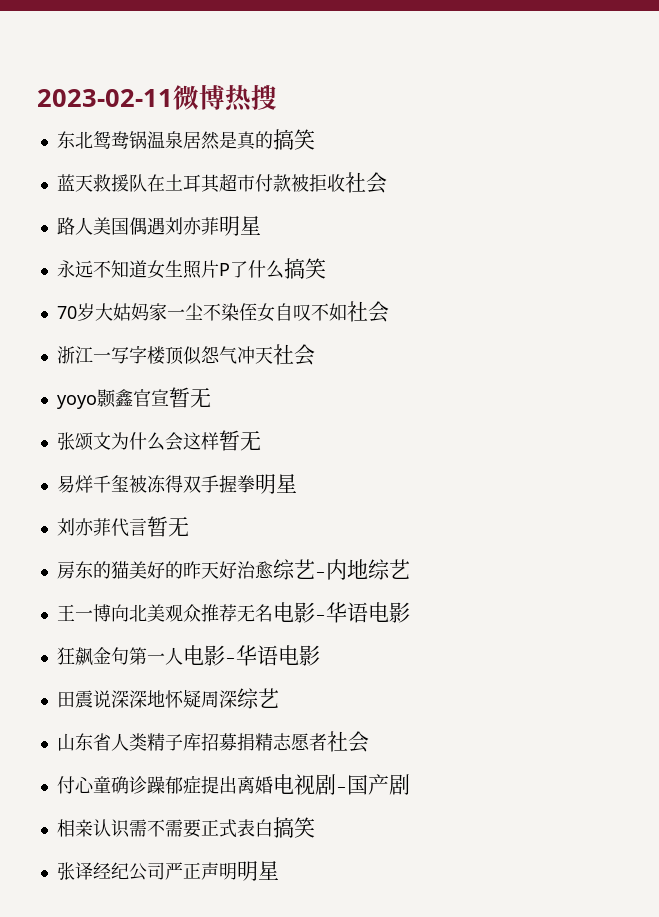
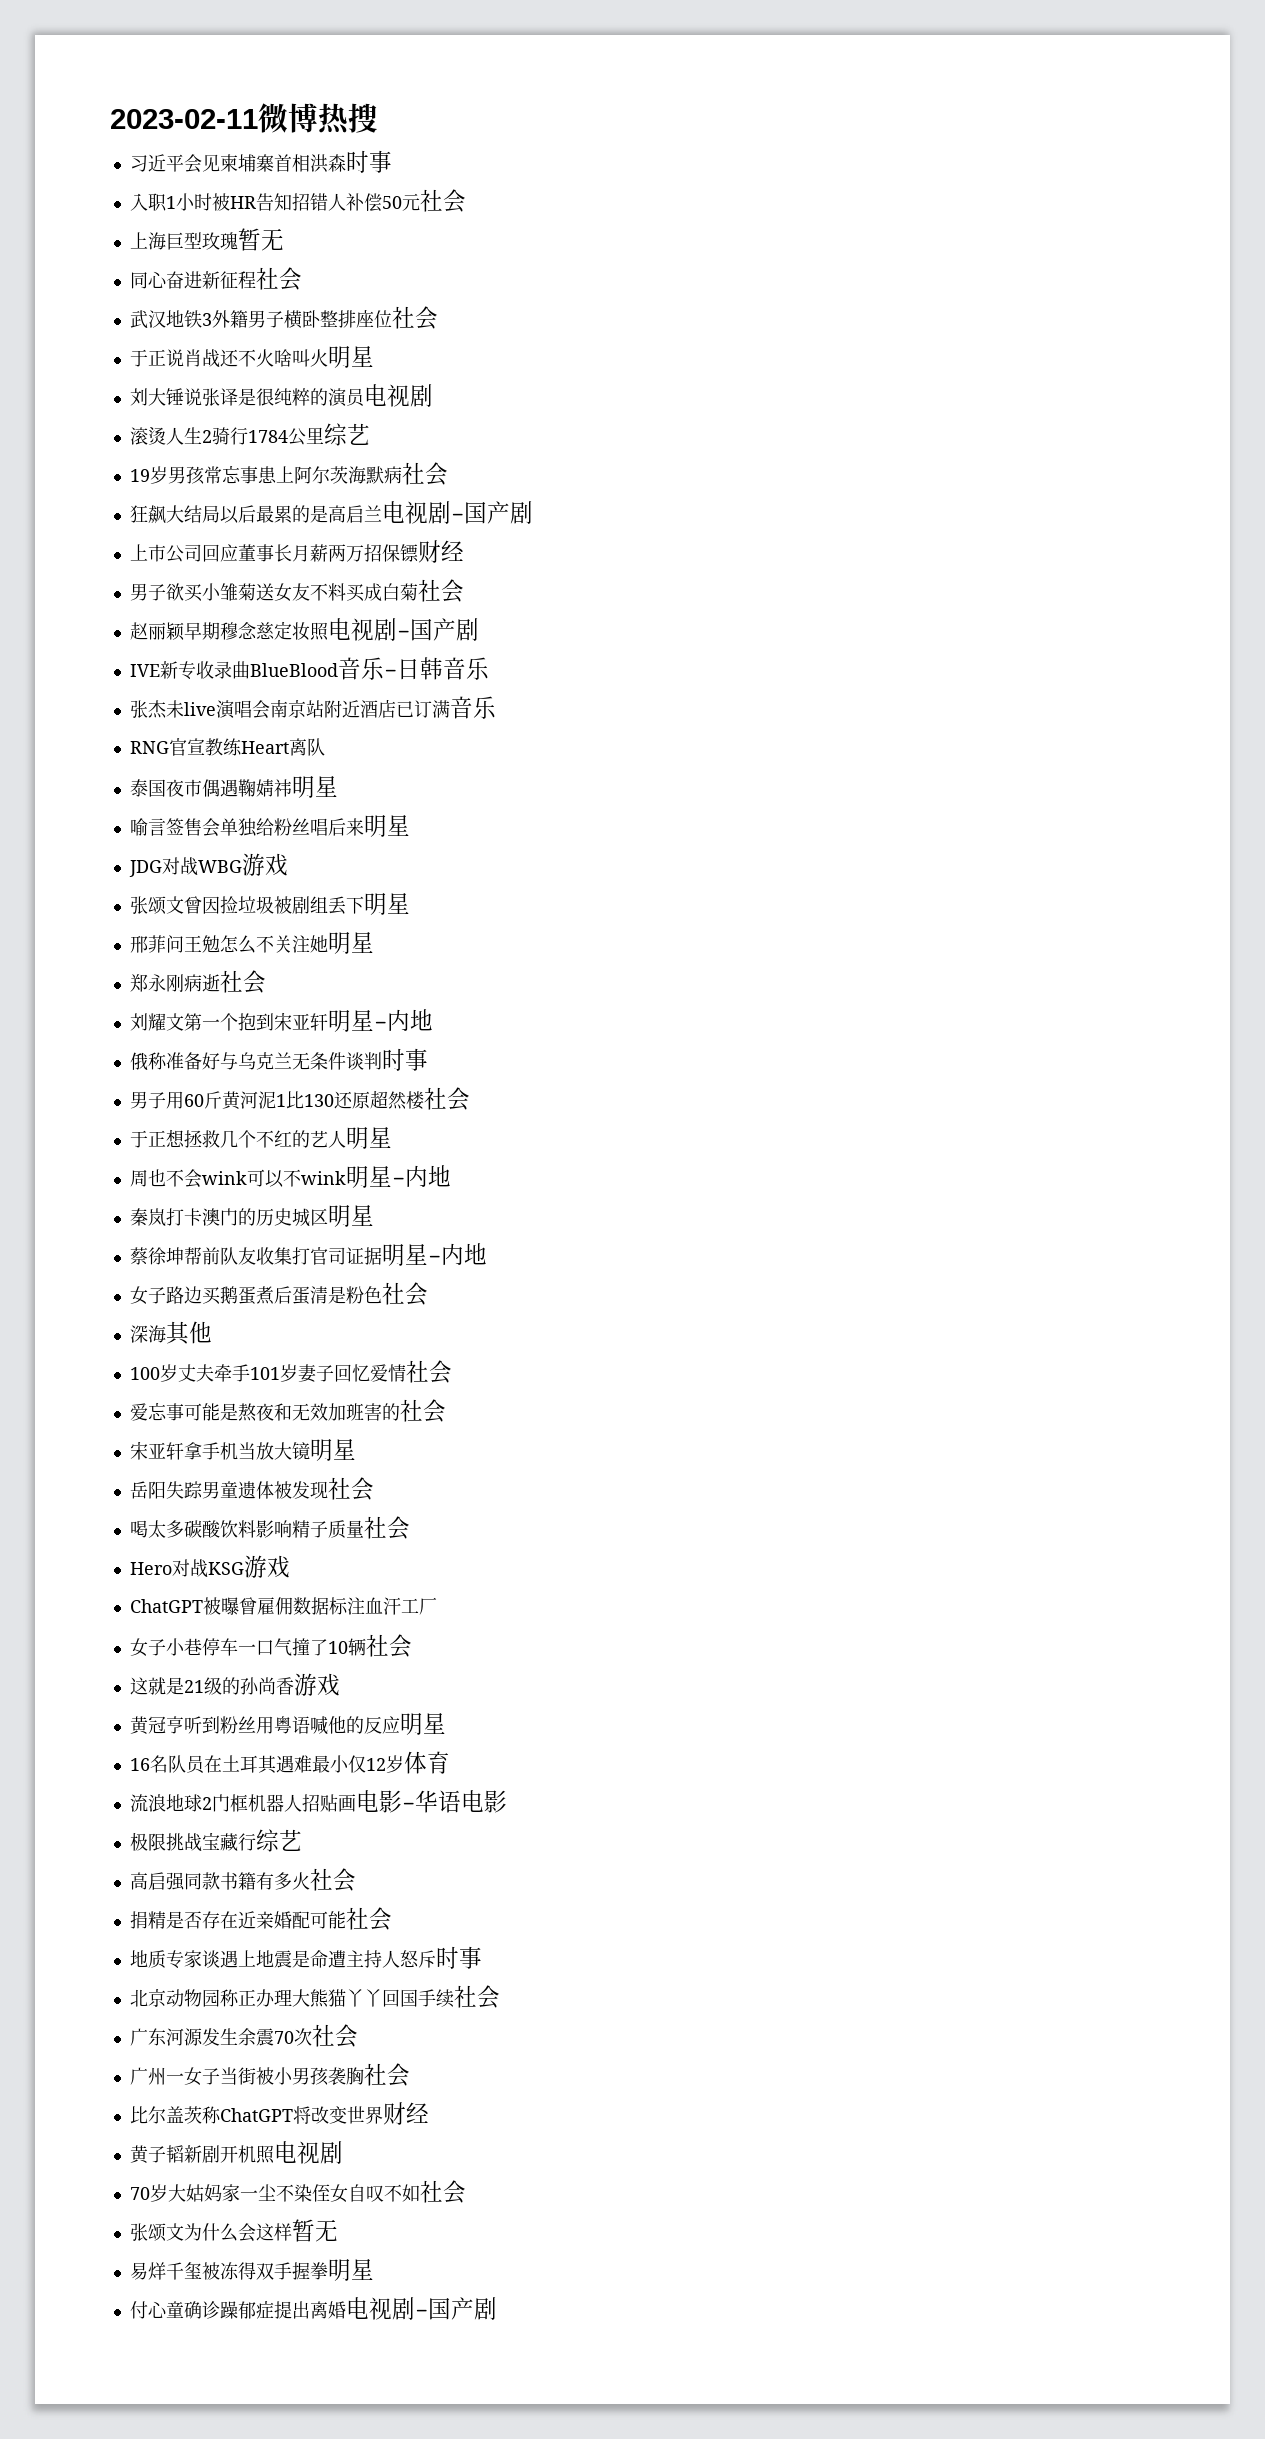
[56,129,315,150] [56,172,387,194] [56,215,261,236] [56,258,326,279] 东北鸳鸯锅温泉居然是真的搞笑 // 蓝天救援队在土耳其超市付款被拒收社会 // 路人美国偶遇刘亦菲明星 // 永远不知道女生照片P了什么搞笑 -> [129,150,392,173] [129,189,466,213] [129,228,284,251] [129,267,302,291] [129,306,438,330] [129,345,374,368] [129,384,433,407] [129,423,370,446] [129,462,448,486] [129,501,533,524] [129,540,464,563] [129,579,464,603] [129,618,479,641] [129,657,489,680] [129,696,496,719] [129,738,325,756] [129,775,338,798] [129,814,410,837] [128,853,288,877] [129,892,410,915] [129,931,374,954] [129,970,266,994] [129,1009,433,1032] [129,1048,428,1071] [129,1087,470,1111] [129,1126,392,1149] [129,1165,451,1188] [129,1204,374,1227] [129,1243,487,1266] [129,1282,428,1306] [129,1321,212,1345] [129,1360,452,1384] [129,1399,446,1423] [129,1438,356,1461] [129,1477,374,1501] [129,1516,410,1540] [129,1555,290,1578] [129,1597,437,1615] [129,1634,412,1658] [129,1673,340,1696] [129,1712,446,1735] [129,1751,450,1774] [129,1790,507,1813] [129,1829,302,1852] [129,1868,356,1892] [129,1907,392,1931] [129,1946,482,1969] [129,1985,500,2009] [129,2024,358,2048] [129,2063,410,2087] [129,2102,429,2125] [129,2141,343,2164] 习近平会见柬埔寨首相洪森时事 // 入职1小时被HR告知招错人补偿50元社会 // 上海巨型玫瑰暂无 // 同心奋进新征程社会 // 武汉地铁3外籍男子横卧整排座位社会 // 于正说肖战还不火啥叫火明星 // 刘大锤说张译是很纯粹的演员电视剧 // 滚烫人生2骑行1784公里综艺 // 19岁男孩常忘事患上阿尔茨海默病社会 // 狂飙大结局以后最累的是高启兰电视剧-国产剧 // 上市公司回应董事长月薪两万招保镖财经 // 男子欲买小雏菊送女友不料买成白菊社会 // 赵丽颖早期穆念慈定妆照电视剧-国产剧 // IVE新专收录曲BlueBlood音乐-日韩音乐 // 张杰未live演唱会南京站附近酒店已订满音乐 // RNG官宣教练Heart离队 // 泰国夜市偶遇鞠婧祎明星 // 喻言签售会单独给粉丝唱后来明星 // JDG对战WBG游戏 // 张颂文曾因捡垃圾被剧组丢下明星 // 邢菲问王勉怎么不关注她明星 // 郑永刚病逝社会 // 刘耀文第一个抱到宋亚轩明星-内地 // 俄称准备好与乌克兰无条件谈判时事 // 男子用60斤黄河泥1比130还原超然楼社会 // 于正想拯救几个不红的艺人明星 // 周也不会wink可以不wink明星-内地 // 秦岚打卡澳门的历史城区明星 // 蔡徐坤帮前队友收集打官司证据明星-内地 // 女子路边买鹅蛋煮后蛋清是粉色社会 // 深海其他 // 100岁丈夫牵手101岁妻子回忆爱情社会 // 爱忘事可能是熬夜和无效加班害的社会 // 宋亚轩拿手机当放大镜明星 // 岳阳失踪男童遗体被发现社会 // 喝太多碳酸饮料影响精子质量社会 // Hero对战KSG游戏 // ChatGPT被曝曾雇佣数据标注血汗工厂 // 女子小巷停车一口气撞了10辆社会 // 这就是21级的孙尚香游戏 // 黄冠亨听到粉丝用粤语喊他的反应明星 // 16名队员在土耳其遇难最小仅12岁体育 // 流浪地球2门框机器人招贴画电影-华语电影 // 极限挑战宝藏行综艺 // 高启强同款书籍有多火社会 // 捐精是否存在近亲婚配可能社会 // 地质专家谈遇上地震是命遭主持人怒斥时事 // 北京动物园称正办理大熊猫丫丫回国手续社会 // 广东河源发生余震70次社会 // 广州一女子当街被小男孩袭胸社会 // 比尔盖茨称ChatGPT将改变世界财经 // 黄子韬新剧开机照电视剧
[56,344,315,366] [56,387,211,409] // 浙江一写字楼顶似怨气冲天社会 // yoyo颢鑫官宣暂无 -> (466, 2192) none
[56,516,189,537] [56,559,410,580] [56,602,410,623] [56,645,320,666] [56,688,279,709] [56,731,369,753] // 刘亦菲代言暂无 // 房东的猫美好的昨天好治愈综艺-内地综艺 // 王一博向北美观众推荐无名电影-华语电影 // 狂飙金句第一人电影-华语电影 // 田震说深深地怀疑周深综艺 // 山东省人类精子库招募捐精志愿者社会 -> (374, 2269) none
[56,817,315,838] [56,860,279,881] // 相亲认识需不需要正式表白搞笑 // 张译经纪公司严正声明明星 -> (497, 2308) none

